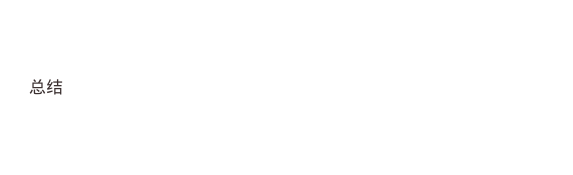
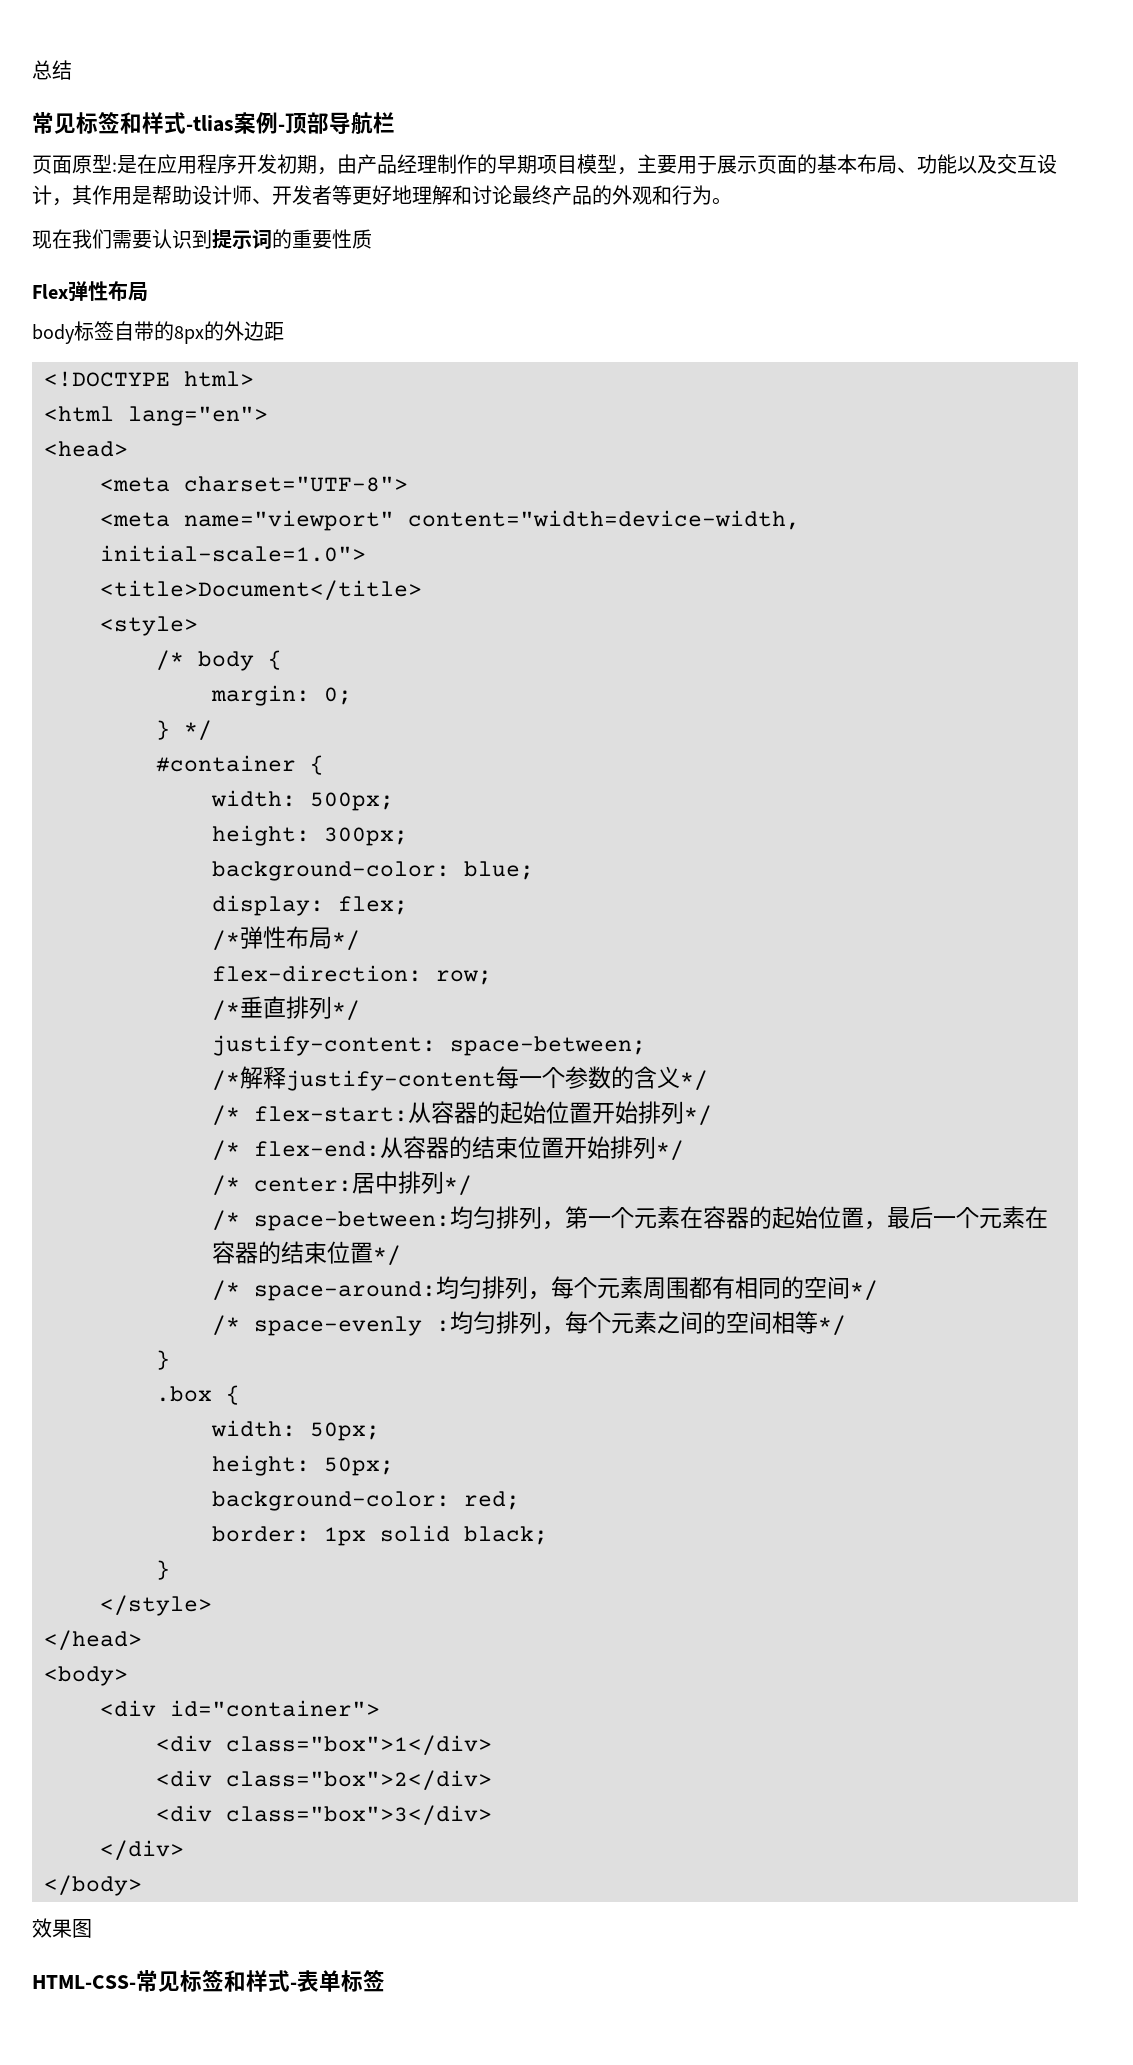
(63, 87) none -> [32,112,395,134] [32,154,1057,175] [32,185,732,206] [32,229,372,249] [32,281,148,302] [32,321,284,344] [44,371,254,387] [44,406,268,426] [44,441,128,457] [100,476,408,492] [100,510,800,531] [100,545,366,562] [100,580,422,600] [100,616,198,636] [156,650,282,671] [211,685,352,706] [156,720,212,740] [156,755,324,775] [211,790,394,811] [212,825,408,846] [212,861,534,881] [212,895,408,916] [212,926,360,950] [212,965,492,985] [212,996,360,1020] [212,1035,646,1056] [212,1066,708,1091] [212,1101,712,1125] [212,1136,684,1160] [212,1171,472,1195] [212,1206,1048,1231] [212,1241,401,1265] [212,1276,878,1301] [212,1311,846,1336] [156,1350,170,1370] [156,1385,240,1405] [211,1420,380,1441] [212,1455,394,1476] [212,1491,520,1511] [212,1525,548,1546] [156,1560,170,1580] [100,1595,212,1616] [44,1630,142,1650] [44,1666,128,1686] [100,1700,380,1717] [156,1735,492,1755] [156,1770,492,1790] [156,1805,492,1825] [100,1840,184,1860] [44,1875,142,1896] [32,1918,92,1938] [32,1970,385,1992] // 常见标签和样式-tlias案例-顶部导航栏 // 页面原型:是在应用程序开发初期，由产品经理制作的早期项目模型，主要用于展示页面的基本布局、功能以及交互设计，其作用是帮助设计师、开发者等更好地理解和讨论最终产品的外观和行为。 // 现在我们需要认识到提示词的重要性质 // Flex弹性布局 // body标签自带的8px的外边距 // <!DOCTYPE html> // <html lang="en"> // <head> // <meta charset="UTF-8"> // <meta name="viewport" content="width=device-width, initial-scale=1.0"> // <title>Document</title> // <style> // /* body { // margin: 0; // } */ // #container { // width: 500px; // height: 300px; // background-color: blue; // display: flex; // /*弹性布局*/ // flex-direction: row; // /*垂直排列*/ // justify-content: space-between; // /*解释justify-content每一个参数的含义*/ // /* flex-start:从容器的起始位置开始排列*/ // /* flex-end:从容器的结束位置开始排列*/ // /* center:居中排列*/ // /* space-between:均匀排列，第一个元素在容器的起始位置，最后一个元素在容器的结束位置*/ // /* space-around:均匀排列，每个元素周围都有相同的空间*/ // /* space-evenly :均匀排列，每个元素之间的空间相等*/ // } // .box { // width: 50px; // height: 50px; // background-color: red; // border: 1px solid black; // } // </style> // </head> // <body> // <div id="container"> // <div class="box">1</div> // <div class="box">2</div> // <div class="box">3</div> // </div> // </body> // 效果图 // HTML-CSS-常见标签和样式-表单标签

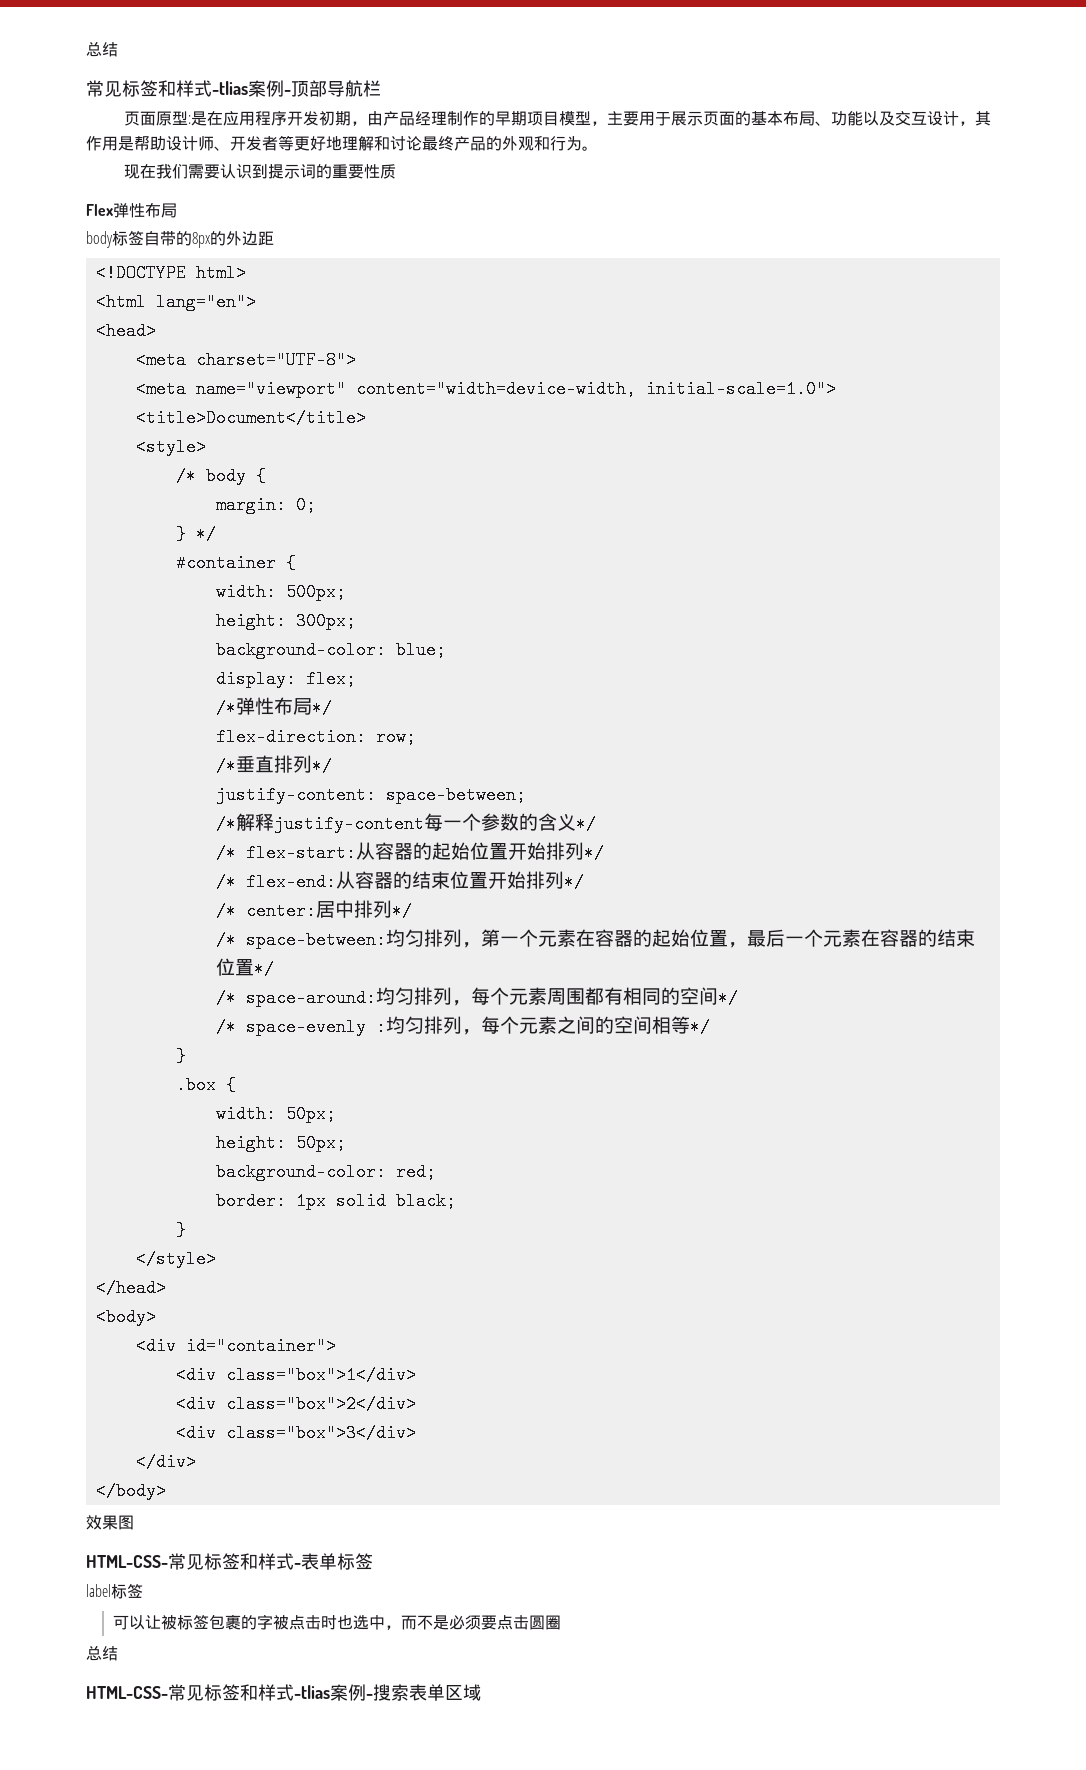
(385, 1981) none -> [86,1583,143,1599] [113,1614,562,1630] [86,1646,118,1661] [86,1684,481,1701] // label标签 // 可以让被标签包裹的字被点击时也选中，而不是必须要点击圆圈 // 总结 // HTML-CSS-常见标签和样式-tlias案例-搜索表单区域

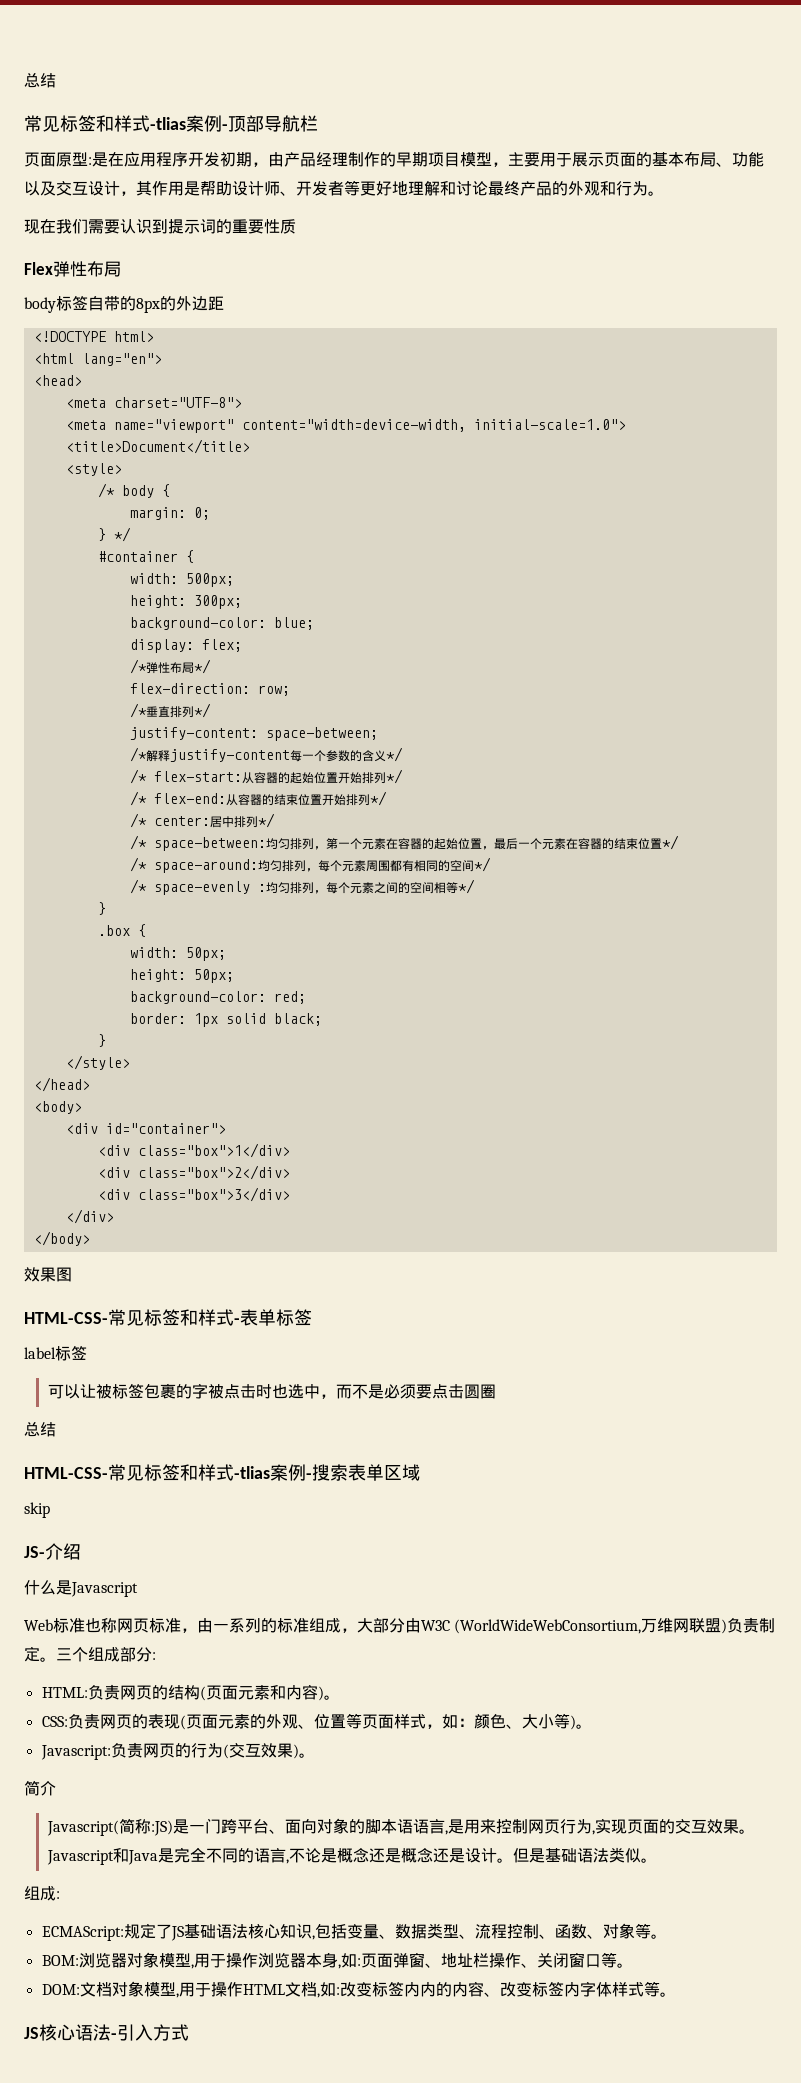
(481, 1692) none -> [24,1502,50,1518] [24,1543,81,1560] [24,1580,138,1597] [24,1617,776,1634] [24,1646,156,1662] [41,1684,340,1701] [41,1713,592,1730] [40,1742,315,1760] [24,1780,56,1796] [46,1818,755,1836] [46,1847,657,1865] [24,1886,60,1901] [41,1923,667,1941] [41,1952,633,1969] [41,1981,676,1998] [24,2024,189,2041] // skip // JS-介绍 // 什么是Javascript // Web标准也称网页标准，由一系列的标准组成，大部分由W3C (WorldWideWebConsortium,万维网联盟)负责制定。三个组成部分: // HTML:负责网页的结构(页面元素和内容)。 // CSS:负责网页的表现(页面元素的外观、位置等页面样式，如：颜色、大小等)。 // Javascript:负责网页的行为(交互效果)。 // 简介 // Javascript(简称:JS)是一门跨平台、面向对象的脚本语语言,是用来控制网页行为,实现页面的交互效果。Javascript和Java是完全不同的语言,不论是概念还是概念还是设计。但是基础语法类似。 // 组成: // ECMAScript:规定了JS基础语法核心知识,包括变量、数据类型、流程控制、函数、对象等。 // BOM:浏览器对象模型,用于操作浏览器本身,如:页面弹窗、地址栏操作、关闭窗口等。 // DOM:文档对象模型,用于操作HTML文档,如:改变标签内内的内容、改变标签内字体样式等。 // JS核心语法-引入方式

